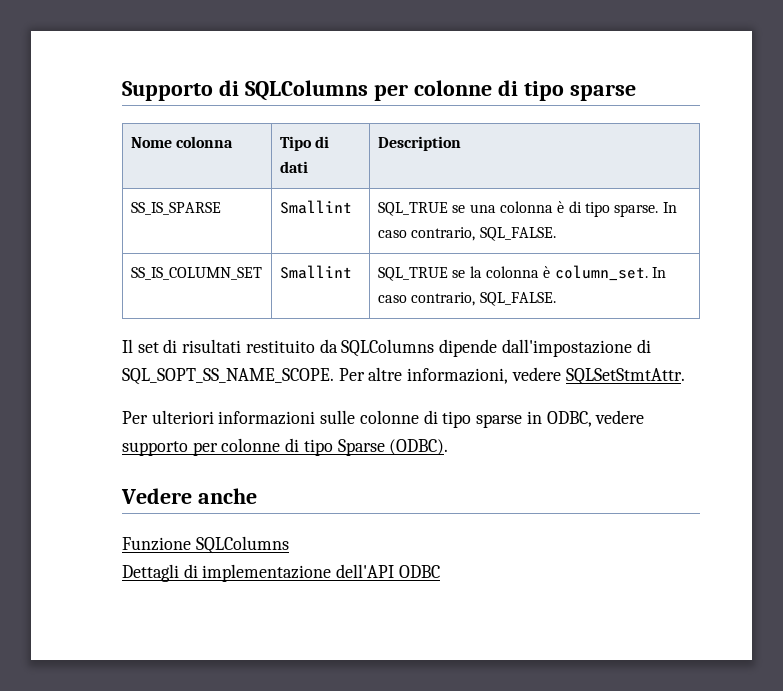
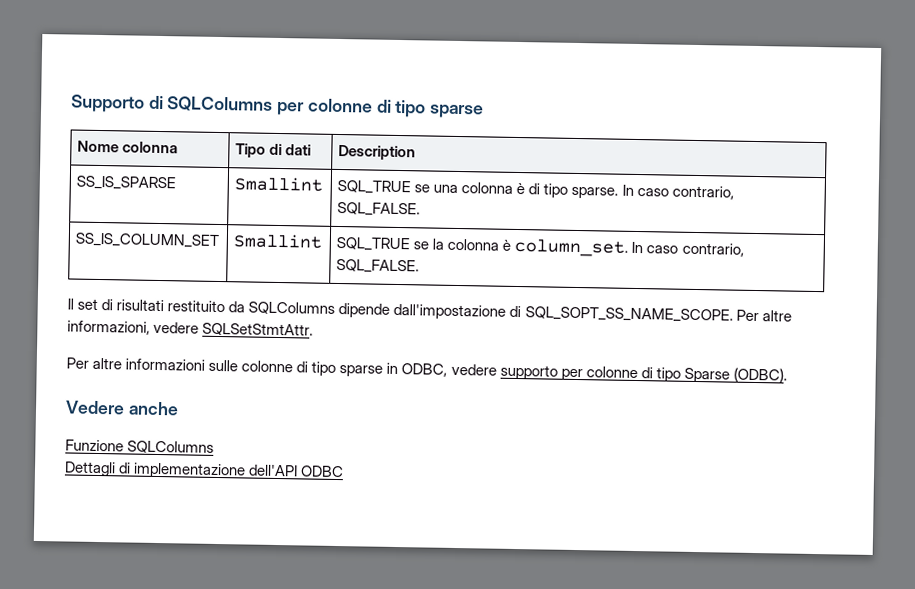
[151,410,214,424] ulteriori -> [92,357,123,370] altre

